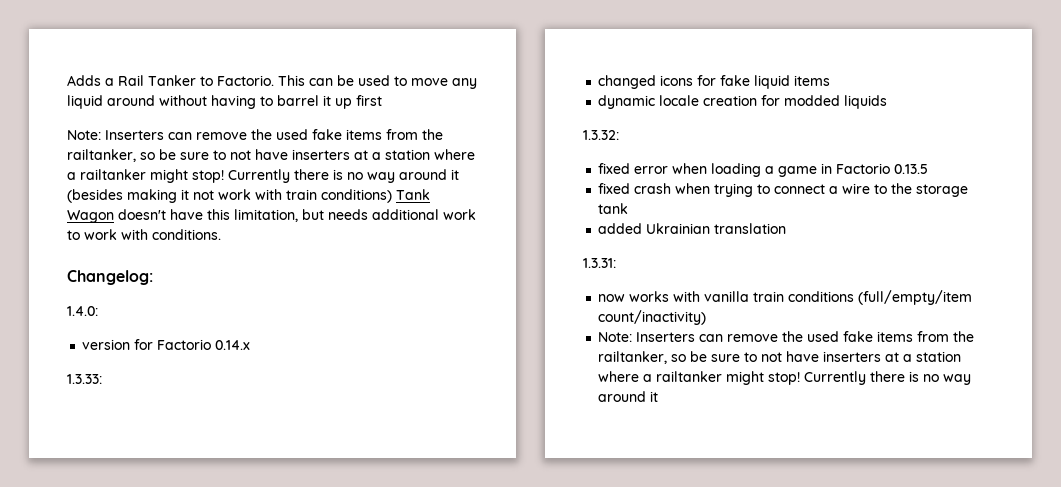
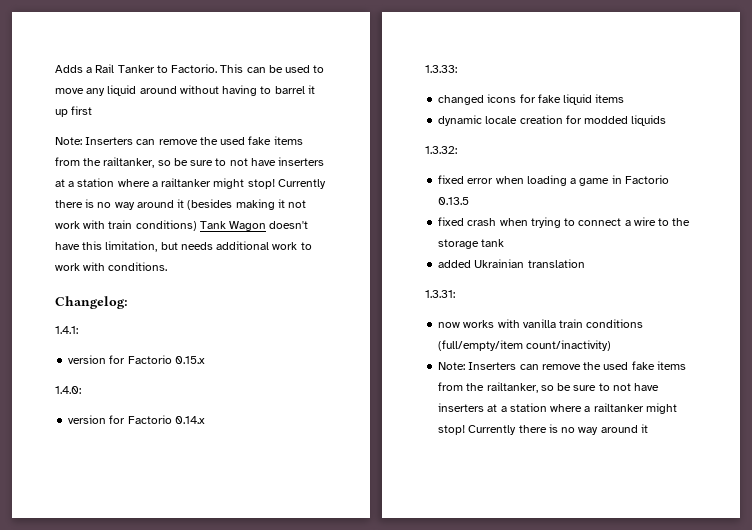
(153, 277) none -> [55,326,78,334] [68,355,205,364] // 1.4.1: // version for Factorio 0.15.x

